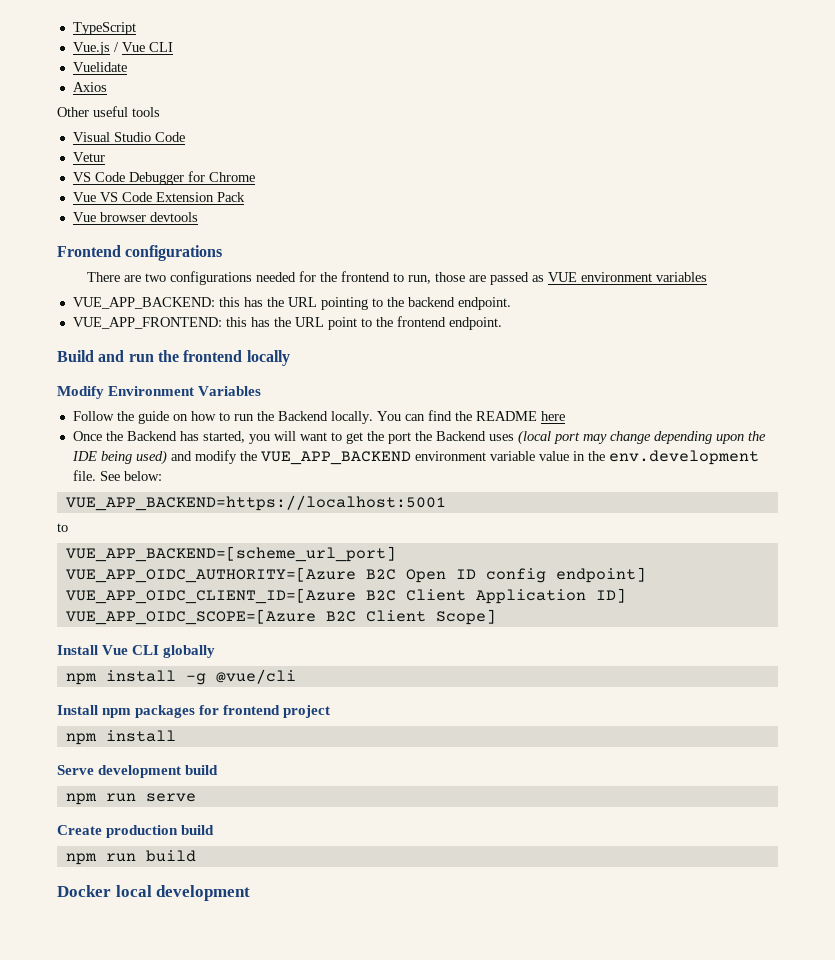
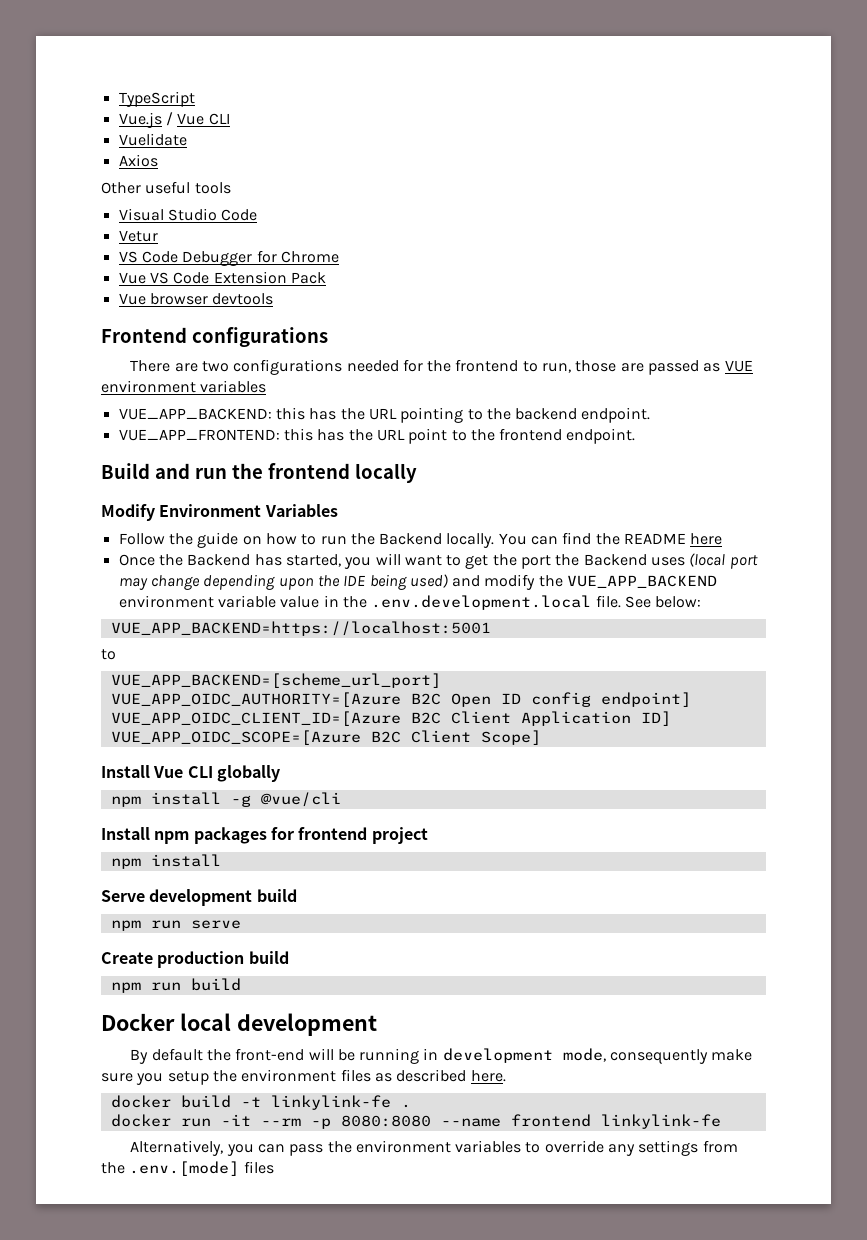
[608,450,759,465] env.development -> [371,595,592,610] .env.development.local
(251, 893) none -> [130,1048,753,1064] [101,1069,506,1085] [110,1095,411,1110] [110,1114,721,1129] [130,1140,738,1156] [101,1161,274,1176] // By default the front-end will be running in development mode, consequently make sure you setup the environment files as described here. // docker build -t linkylink-fe . // docker run -it --rm -p 8080:8080 --name frontend linkylink-fe // Alternatively, you can pass the environment variables to override any settings from the .env.[mode] files

